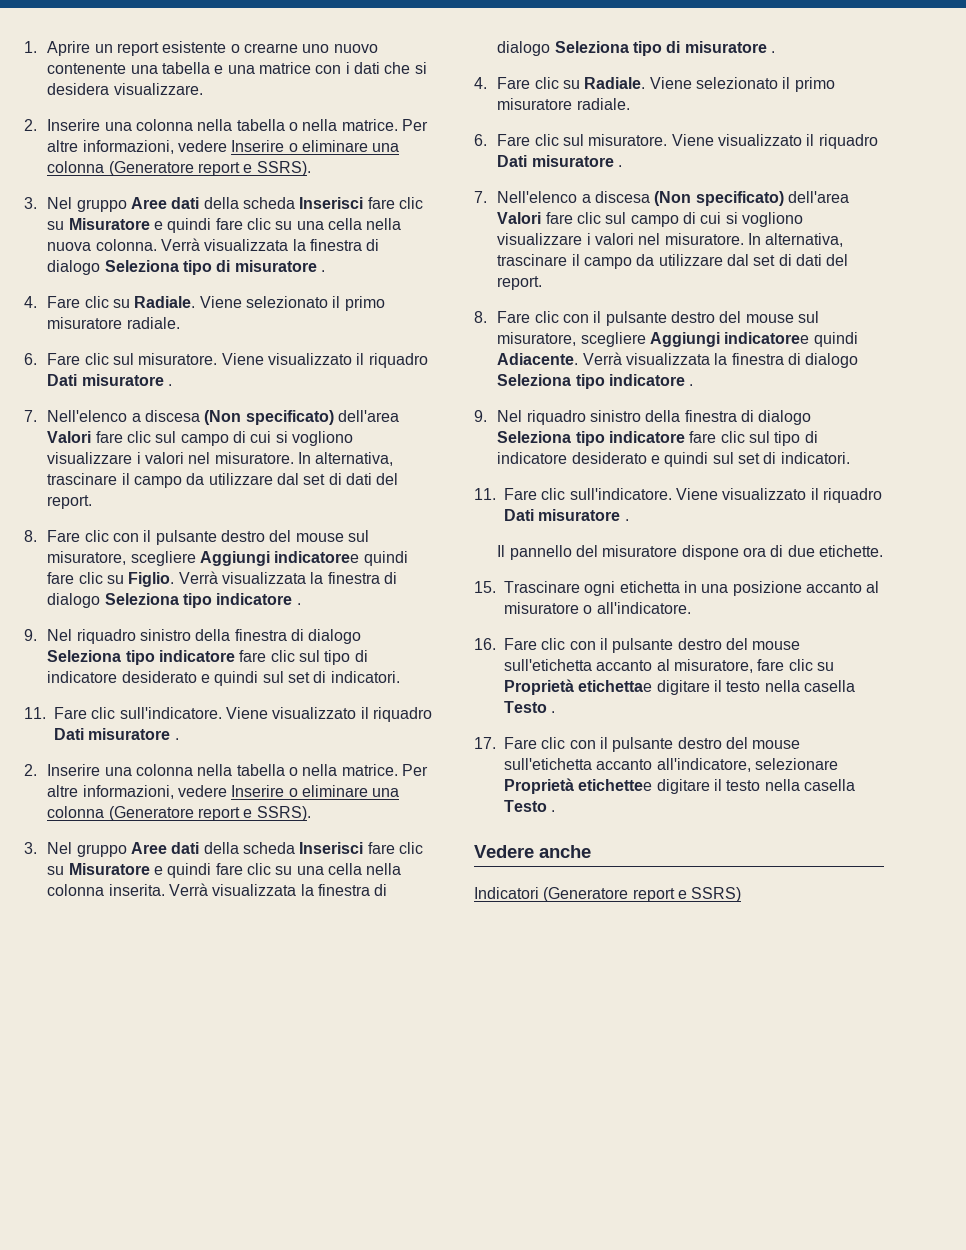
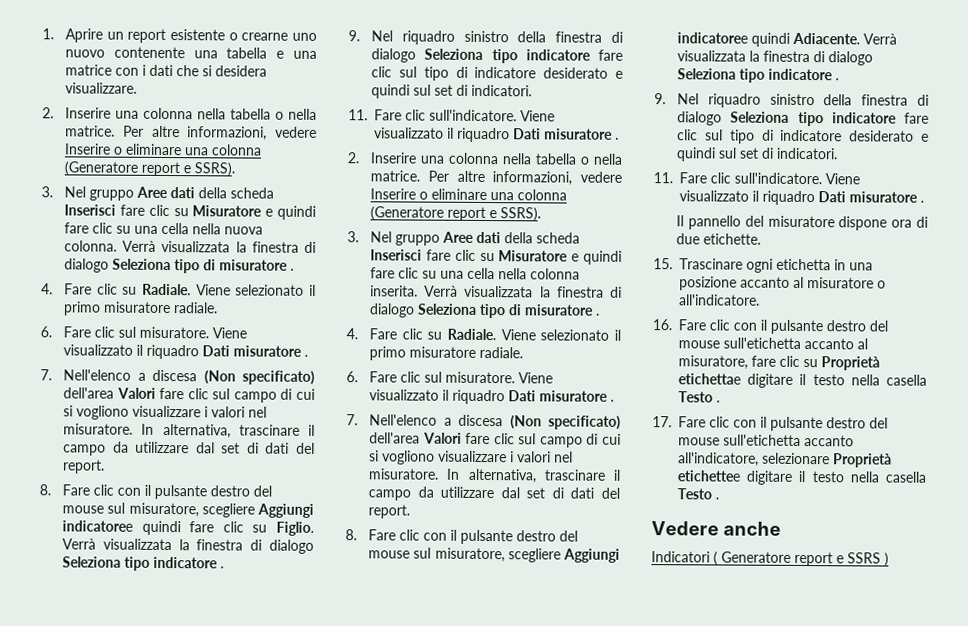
[543,887,742,902] (Generatore report e SSRS) -> [713,551,889,567] ( Generatore report e SSRS )

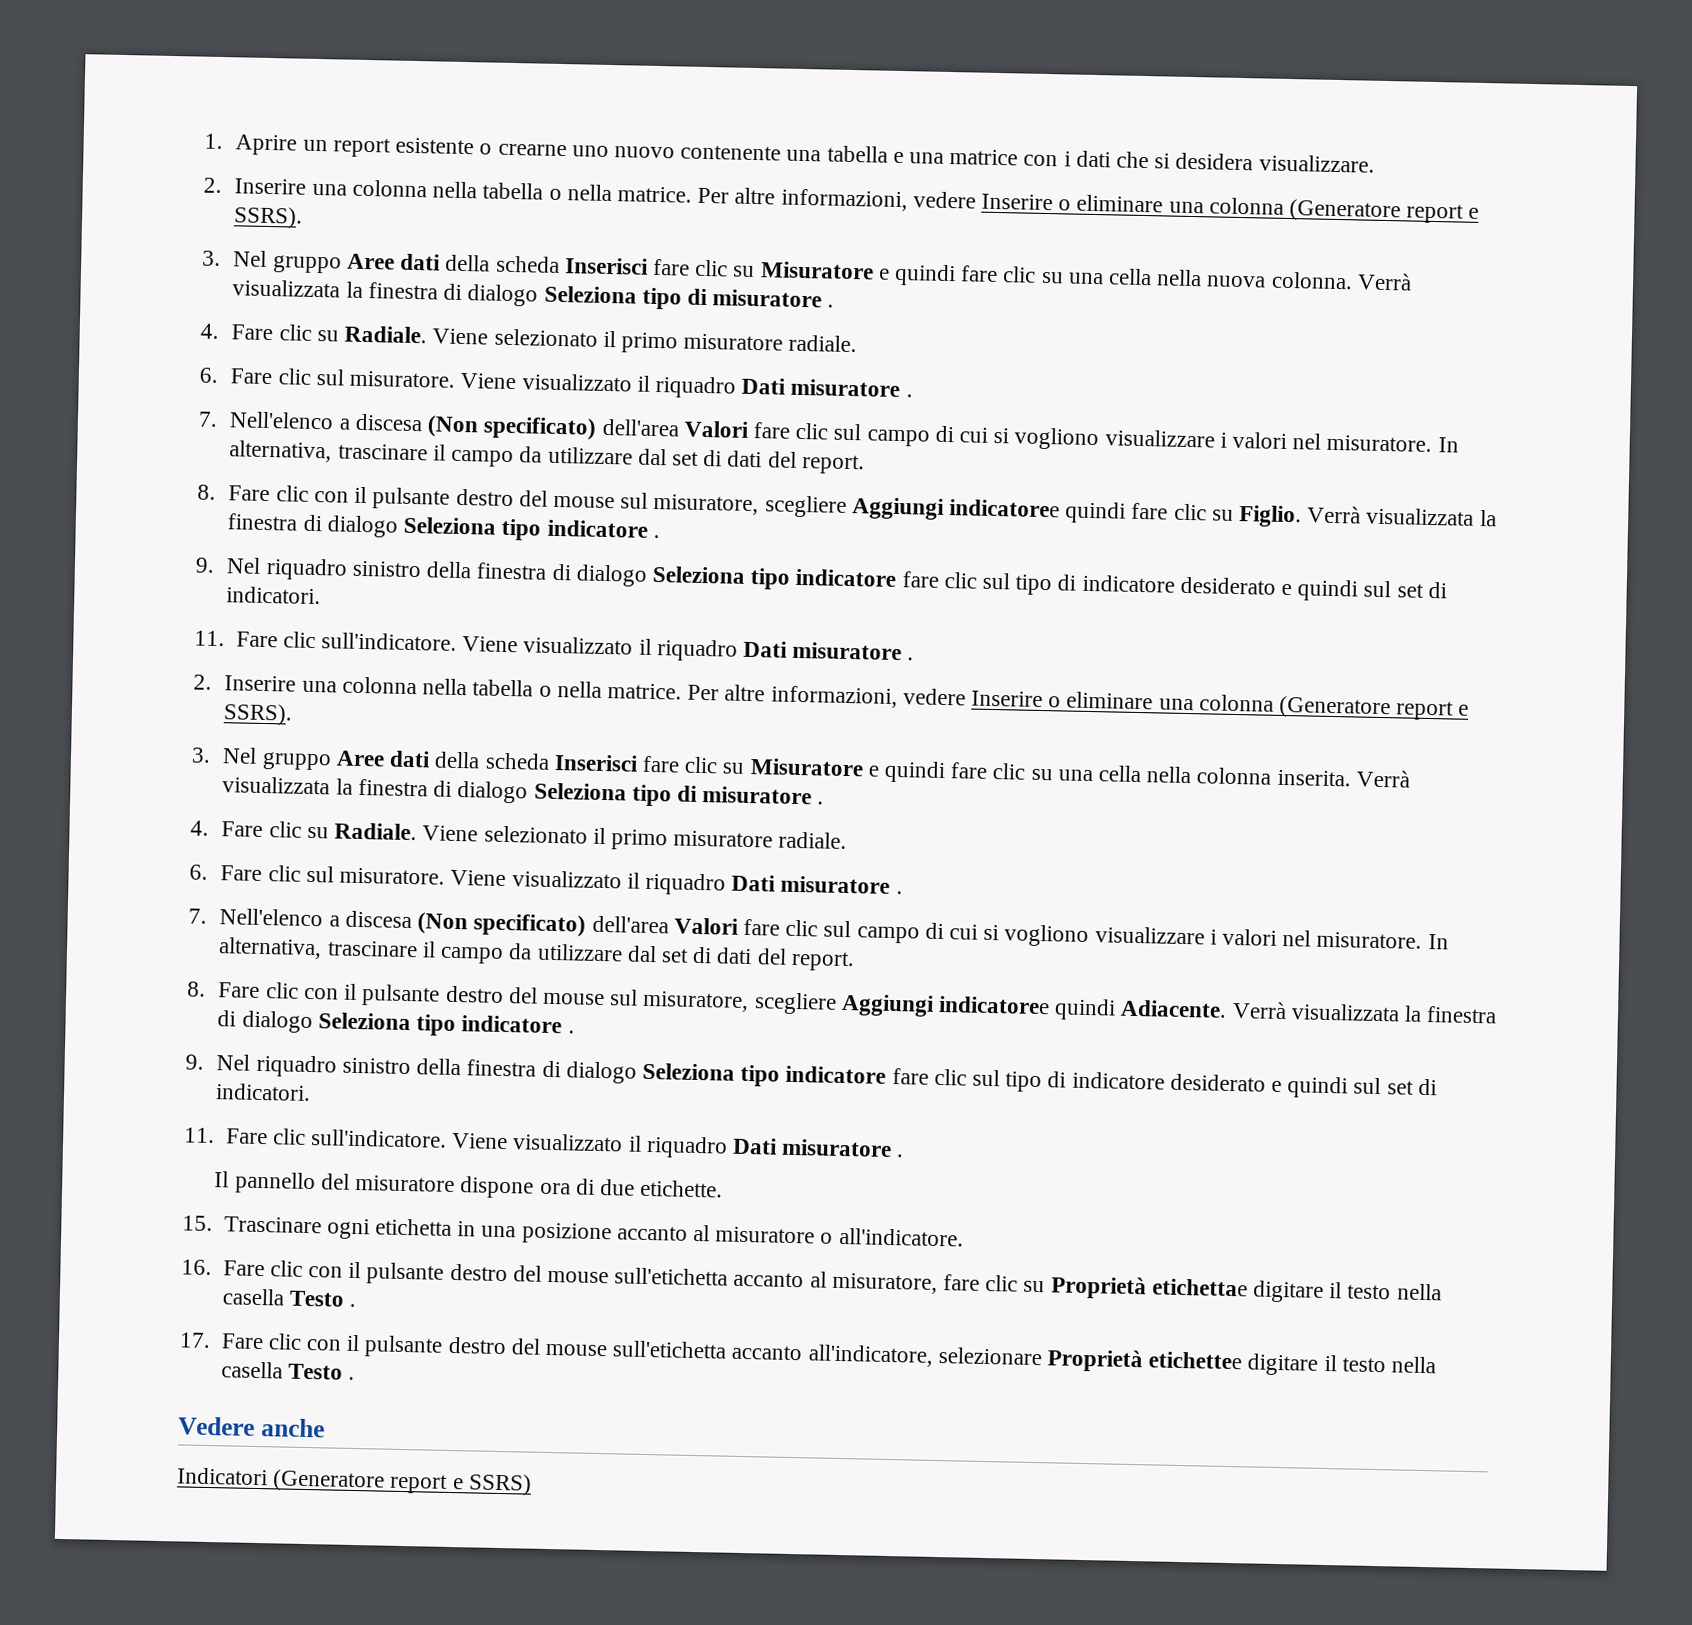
[713,551,889,567] ( Generatore report e SSRS ) -> [272,1469,532,1496] (Generatore report e SSRS)

